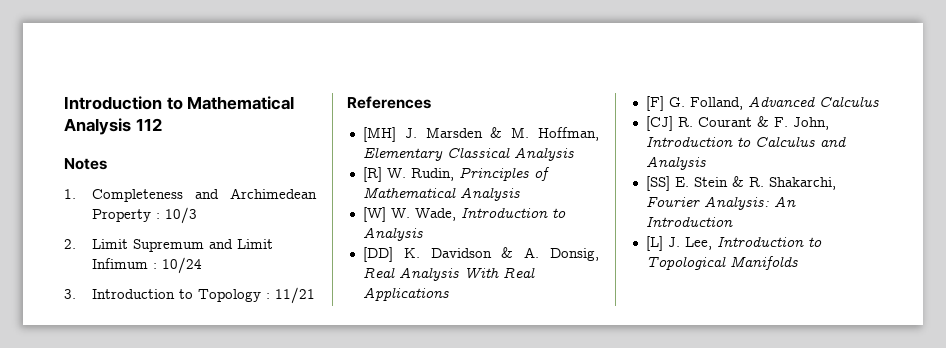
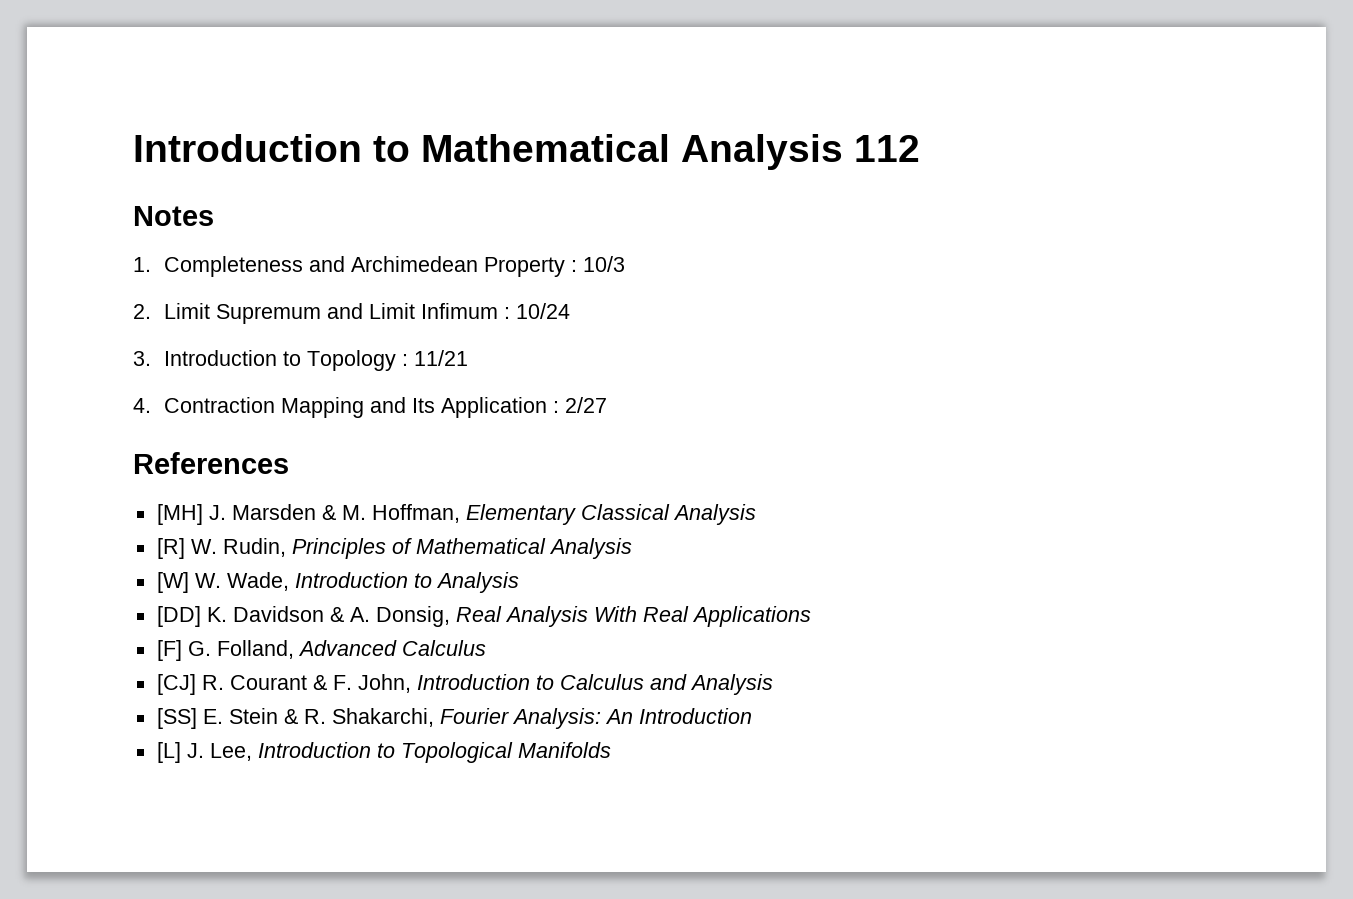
(316, 295) none -> [133,397,607,418] // 4. Contraction Mapping and Its Application : 2/27

